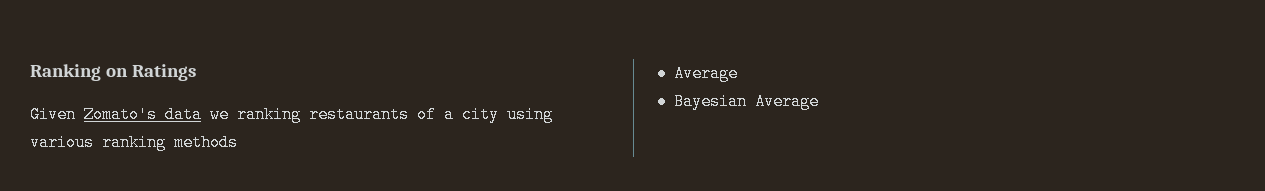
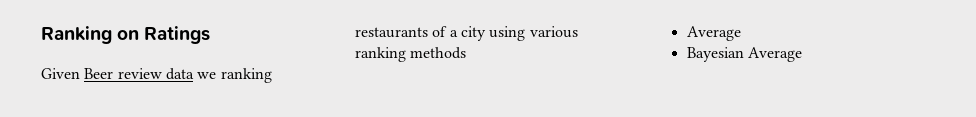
[84,106,157,123] Zomato's -> [84,68,162,79] Beer review

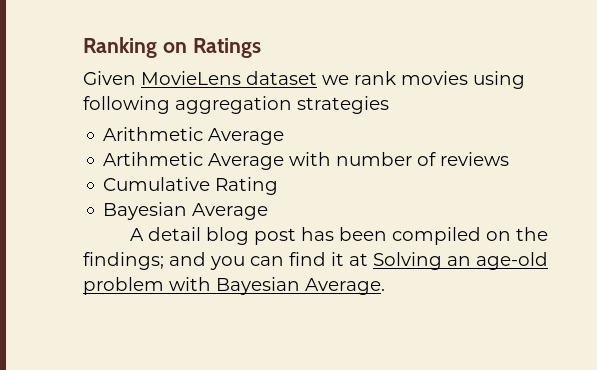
[84,68,272,83] [355,26,578,41] [355,47,467,62] [686,26,741,41] [686,47,802,62] Beer review data we ranking restaurants of a city using various ranking methods // Average // Bayesian Average -> [141,71,525,89] [83,96,389,114] [103,127,285,145] [103,152,510,170] [103,177,279,195] [103,202,269,220] [130,227,549,245] [83,252,548,270] [83,277,385,295] MovieLens dataset we rank movies using following aggregation strategies // Arithmetic Average // Artihmetic Average with number of reviews // Cumulative Rating // Bayesian Average // A detail blog post has been compiled on the findings; and you can find it at Solving an age-old problem with Bayesian Average.

